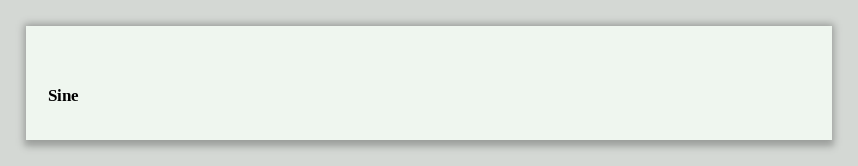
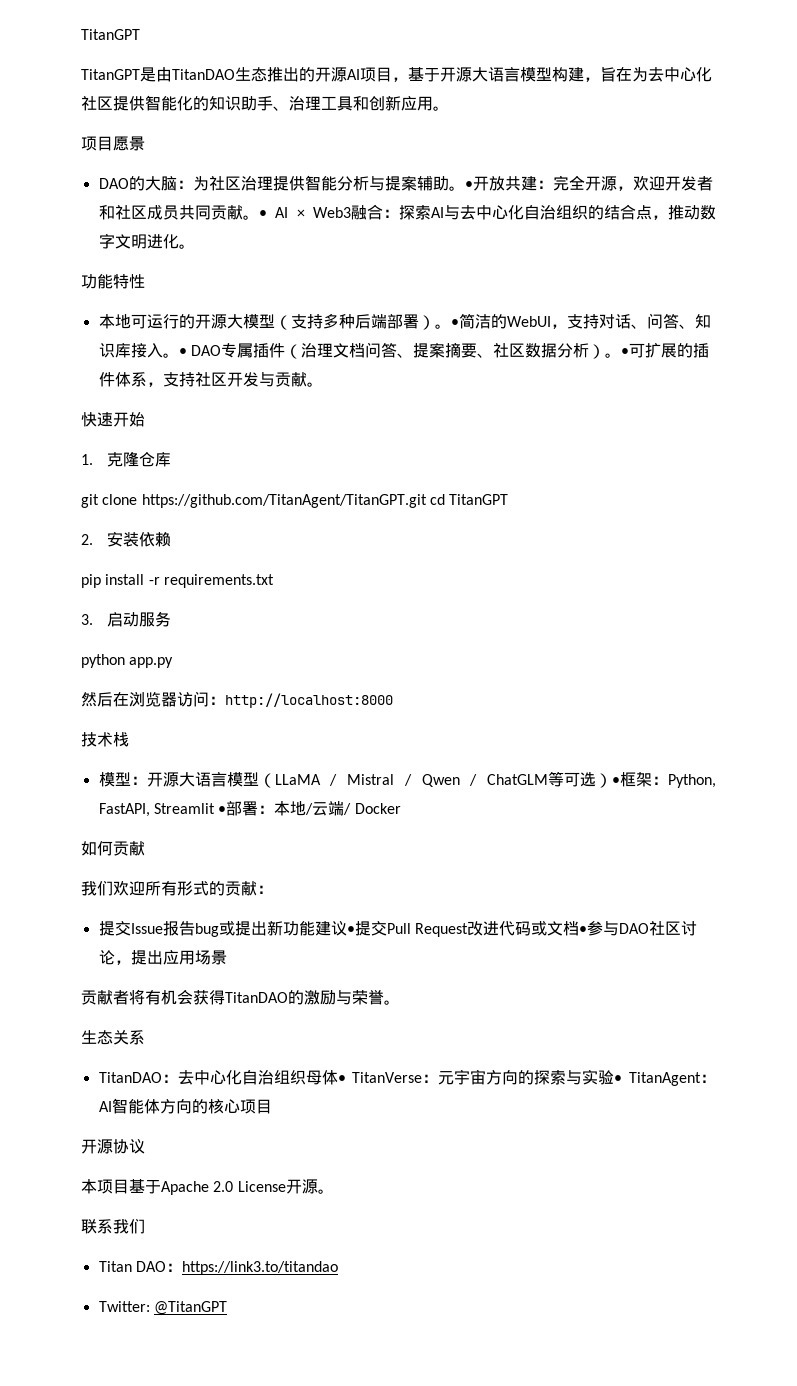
[48,89,79,101] Sine -> [81,29,140,40] [81,67,712,82] [81,95,449,111] [81,136,145,151] [98,175,713,191] [98,204,716,220] [98,233,195,249] [81,274,145,289] [98,313,711,330] [98,342,709,359] [98,372,323,387] [81,412,145,427] [81,452,171,467] [81,494,509,508] [81,531,171,547] [81,574,274,588] [81,611,171,627] [81,654,174,668] [81,691,393,708] [81,732,129,747] [98,771,716,788] [98,801,401,817] [81,841,145,856] [81,880,273,896] [98,920,697,937] [98,950,227,965] [81,989,400,1005] [81,1030,145,1045] [98,1069,716,1086] [98,1098,272,1114] [81,1139,145,1154] [81,1179,334,1195] [81,1219,145,1234] [98,1261,338,1275] [98,1301,227,1315] TitanGPT // TitanGPT是由TitanDAO生态推出的开源AI项目，基于开源大语言模型构建，旨在为去中心化社区提供智能化的知识助手、治理工具和创新应用。 // 项目愿景 // DAO的大脑：为社区治理提供智能分析与提案辅助。•开放共建：完全开源，欢迎开发者和社区成员共同贡献。• AI × Web3融合：探索AI与去中心化自治组织的结合点，推动数字文明进化。 // 功能特性 // 本地可运行的开源大模型（支持多种后端部署）。•简洁的WebUI，支持对话、问答、知识库接入。• DAO专属插件（治理文档问答、提案摘要、社区数据分析）。•可扩展的插件体系，支持社区开发与贡献。 // 快速开始 // 1.克隆仓库 // git clone https://github.com/TitanAgent/TitanGPT.git cd TitanGPT // 2.安装依赖 // pip install -r requirements.txt // 3.启动服务 // python app.py // 然后在浏览器访问：http://localhost:8000 // 技术栈 // 模型：开源大语言模型（LLaMA / Mistral / Qwen / ChatGLM等可选）•框架：Python, FastAPI, Streamlit •部署：本地/云端/ Docker // 如何贡献 // 我们欢迎所有形式的贡献： // 提交Issue报告bug或提出新功能建议•提交Pull Request改进代码或文档•参与DAO社区讨论，提出应用场景 // 贡献者将有机会获得TitanDAO的激励与荣誉。 // 生态关系 // TitanDAO：去中心化自治组织母体• TitanVerse：元宇宙方向的探索与实验• TitanAgent：AI智能体方向的核心项目 // 开源协议 // 本项目基于Apache 2.0 License开源。 // 联系我们 // Titan DAO：https://link3.to/titandao // Twitter: @TitanGPT

